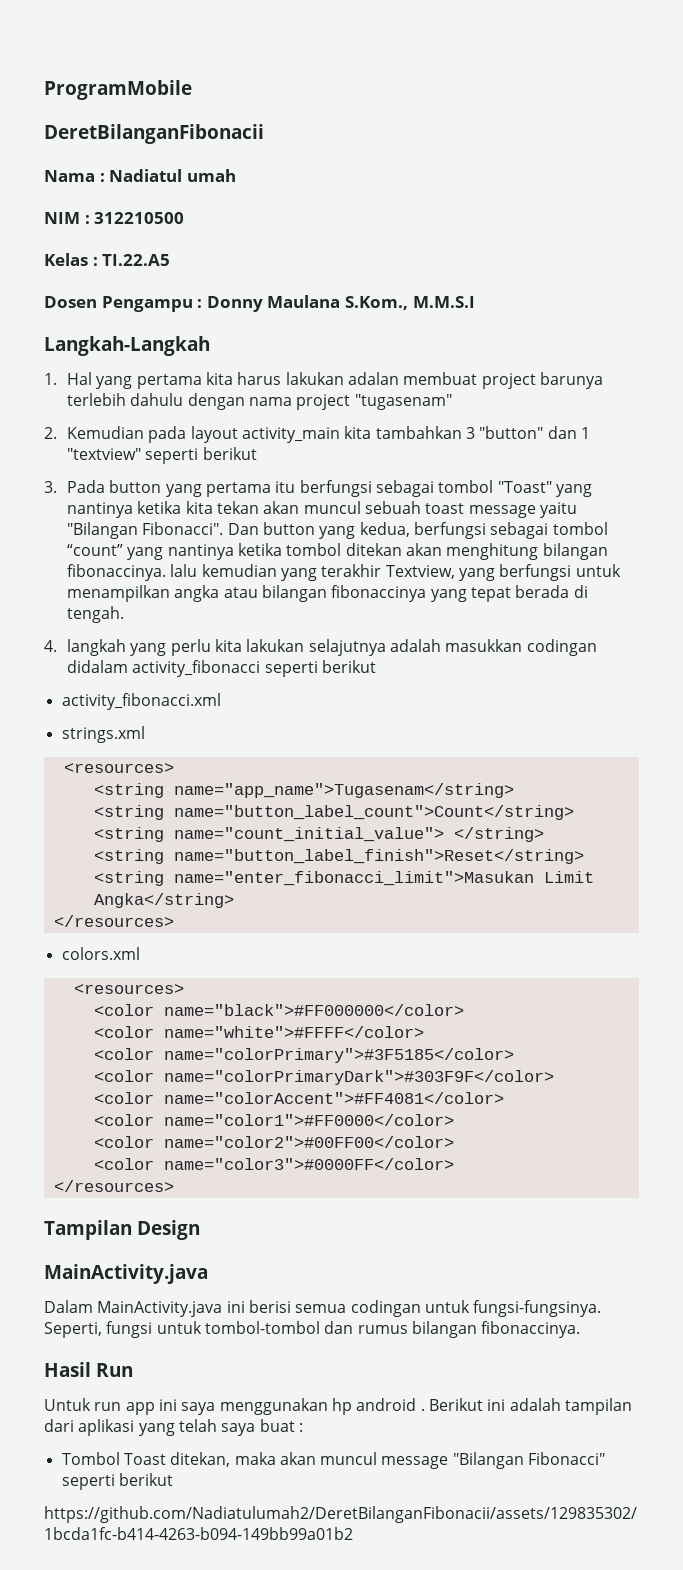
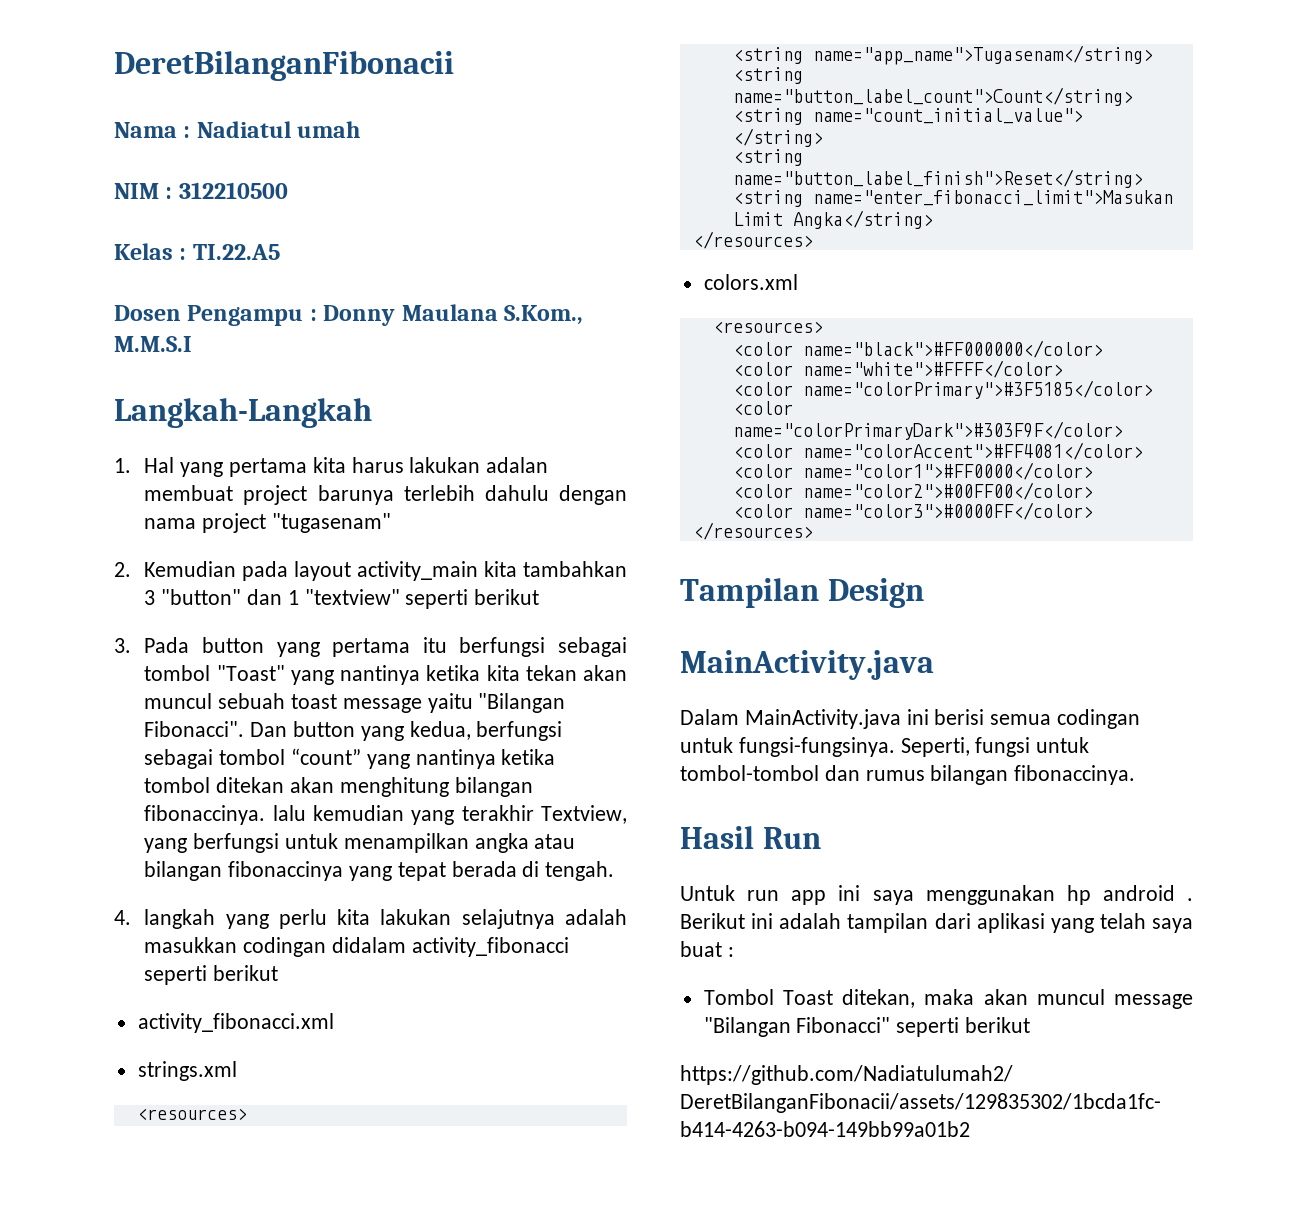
[44,80,192,100] ProgramMobile // -> (114, 66) none

